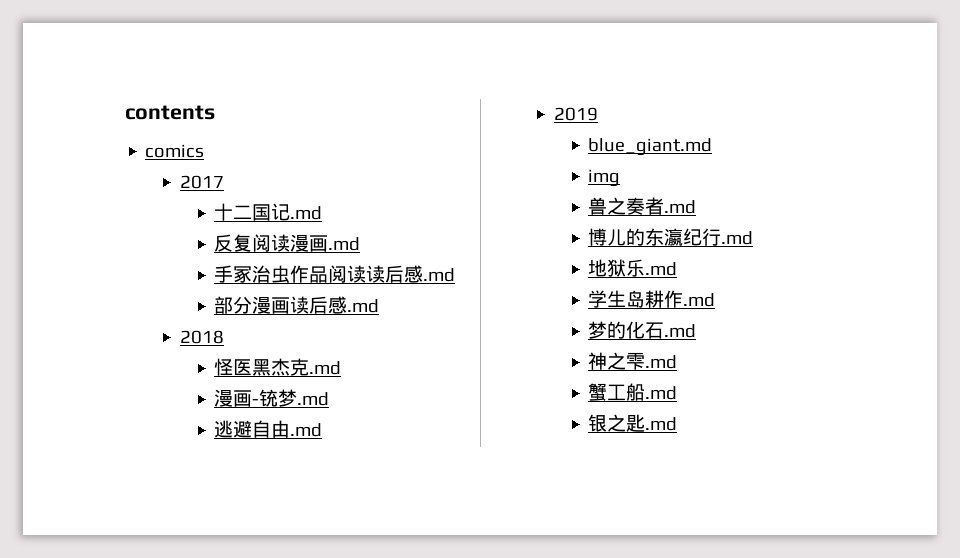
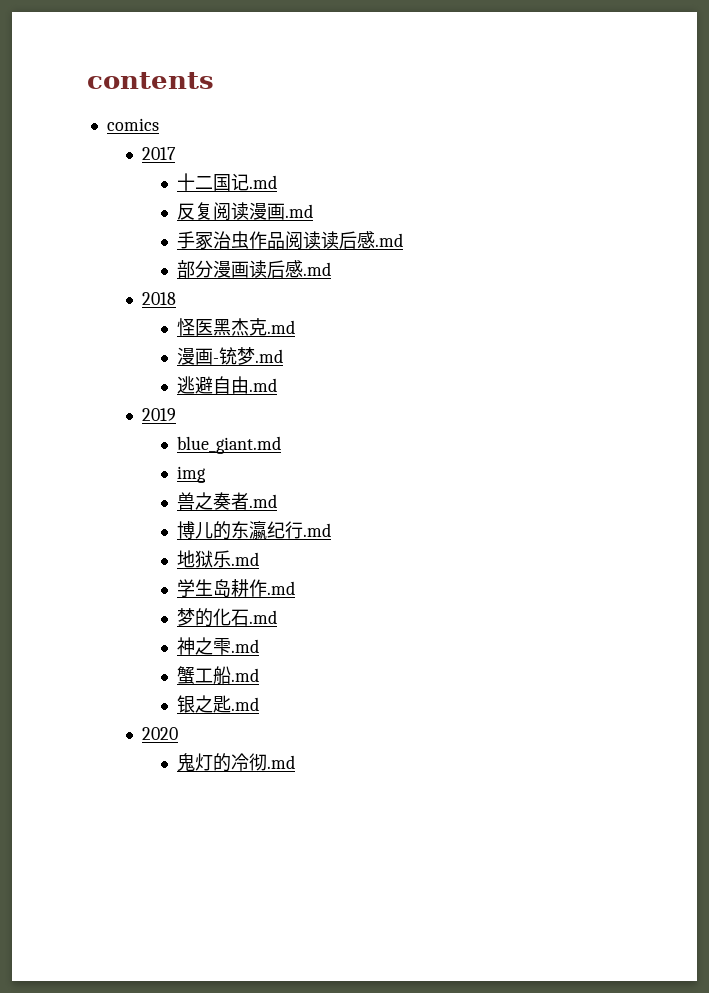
(678, 424) none -> [141,727,178,740] [176,753,295,772] // 2020 // 鬼灯的冷彻.md

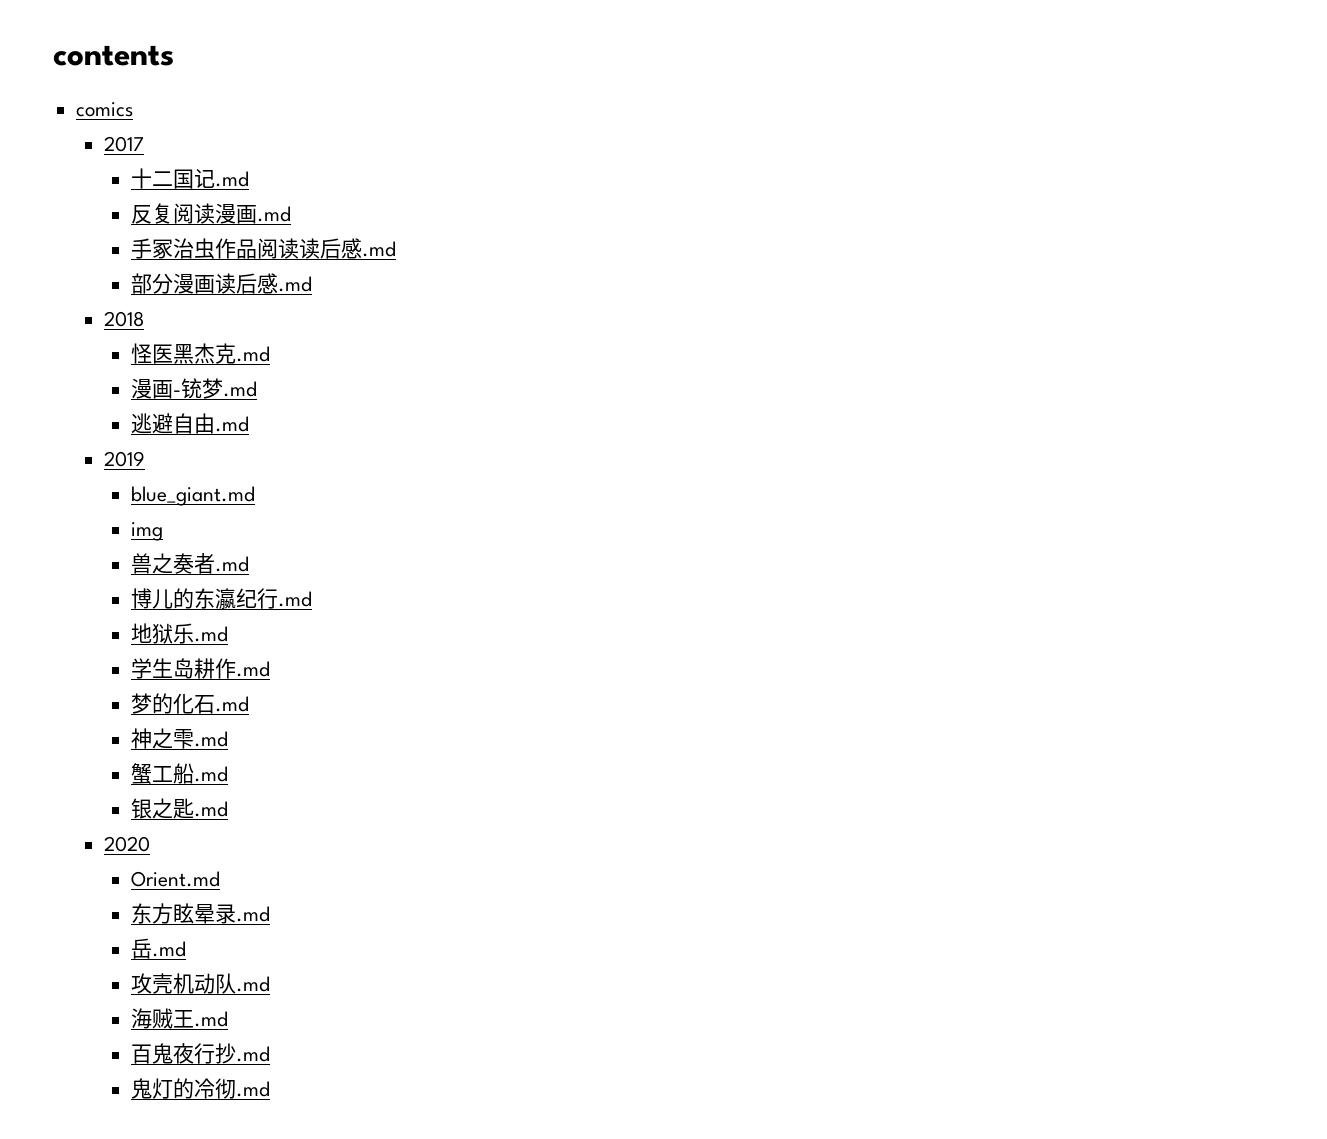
(178, 733) none -> [130,871,220,887] [130,903,270,924] [130,938,186,959] [130,973,270,994] [130,1008,228,1030] [130,1043,270,1064] // Orient.md // 东方眩晕录.md // 岳.md // 攻壳机动队.md // 海贼王.md // 百鬼夜行抄.md

